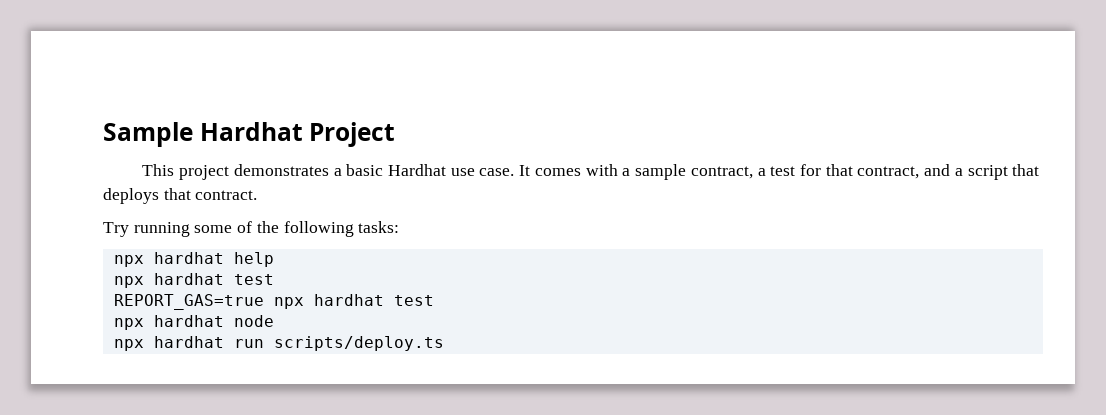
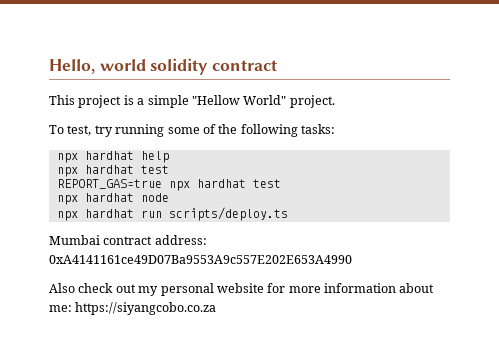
[103,122,396,147] [142,164,1040,180] [103,188,258,204] [103,222,129,237] Sample Hardhat Project // This project demonstrates a basic Hardhat use case. It comes with a sample contract, a test for that contract, and a script that deploys that contract. // Try -> [49,58,278,75] [49,95,335,108] [49,125,113,137] Hello, world solidity contract // This project is a simple "Hellow World" project. // To test, try
(444, 343) none -> [49,235,207,245] [49,255,352,264] [49,283,435,296] [49,302,217,315] // Mumbai contract address: 0xA4141161ce49D07Ba9553A9c557E202E653A4990 // Also check out my personal website for more information about me: https://siyangcobo.co.za

